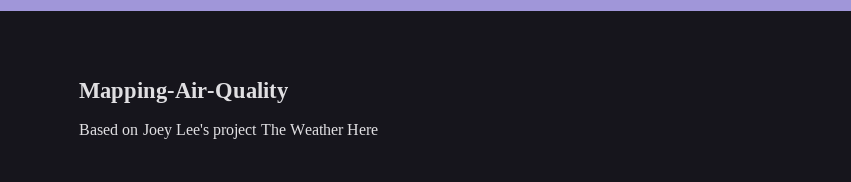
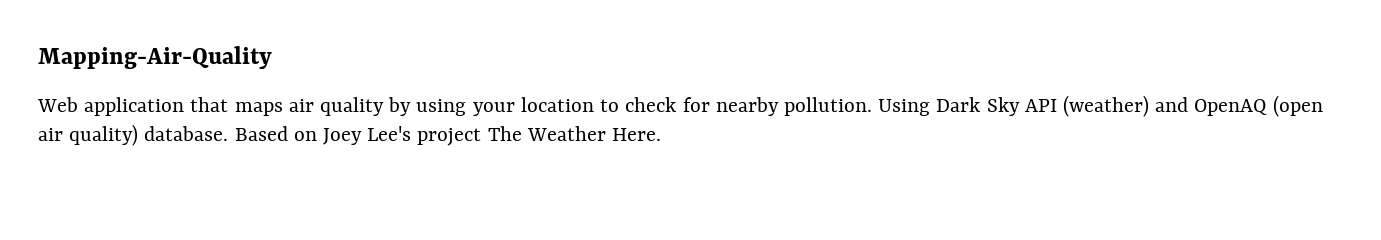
(289, 92) none -> [37,95,1323,117] [38,124,229,146] Web application that maps air quality by using your location to check for nearby pollution. Using Dark Sky API (weather) and OpenAQ (open air quality) database.
[347,124,379,135] Here -> [612,128,662,141] Here.

